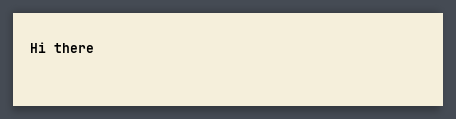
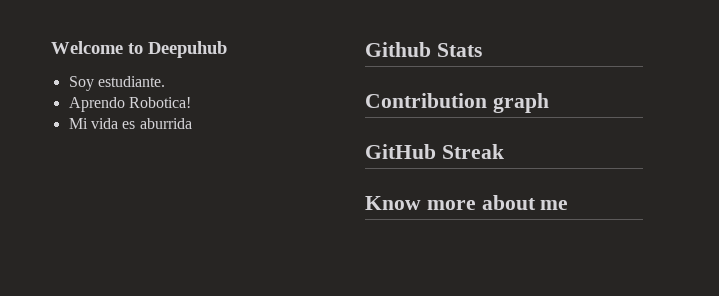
[30,42,94,53] Hi there -> [51,41,227,58] [68,76,165,91] [68,97,191,112] [68,118,192,129] [365,42,482,57] [365,93,549,113] [365,144,504,159] [365,195,569,210] Welcome to Deepuhub // Soy estudiante. // Aprendo Robotica! // Mi vida es aburrida // Github Stats // Contribution graph // GitHub Streak // Know more about me

